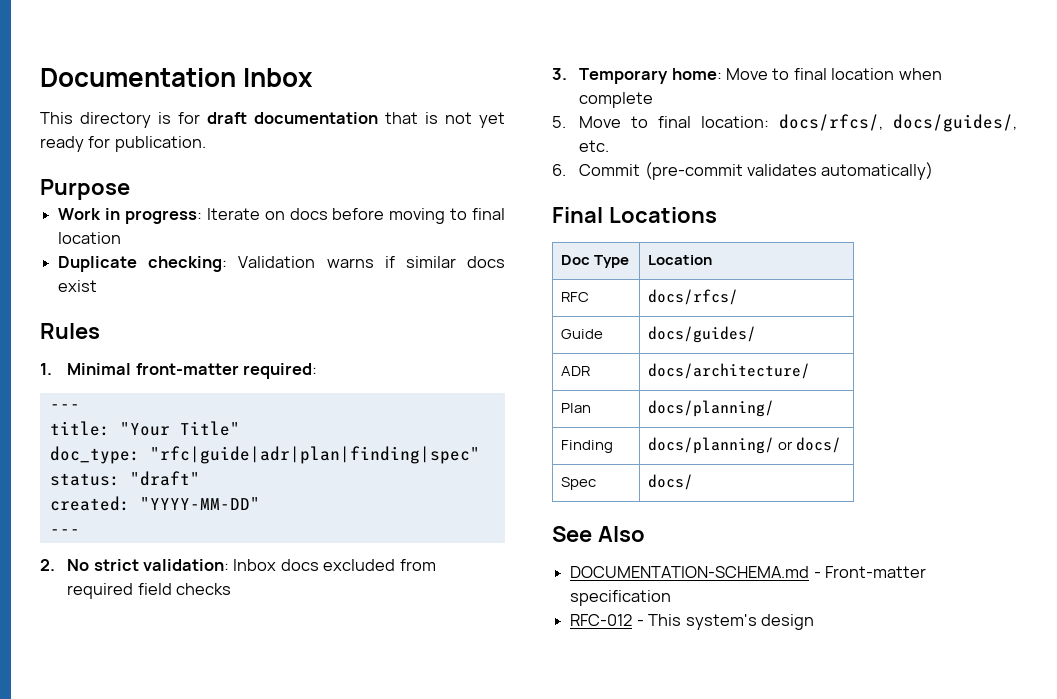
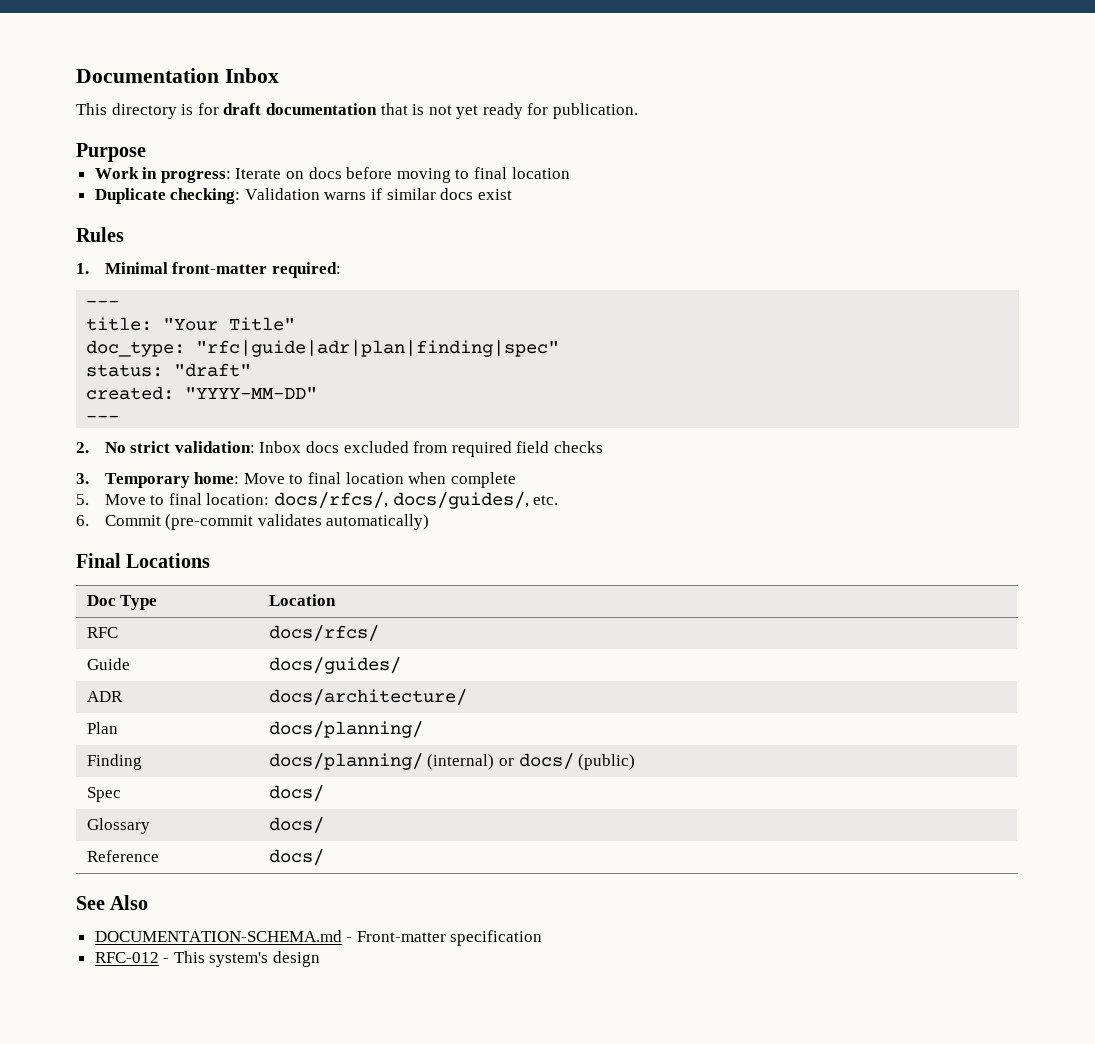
(774, 445) none -> [427,754,495,770] (internal)
(841, 445) none -> [578,754,636,770] (public)
(693, 482) none -> [86,818,150,834] [268,817,324,834] [86,850,159,862] [268,849,324,866] // Glossary | docs/ // Reference | docs/

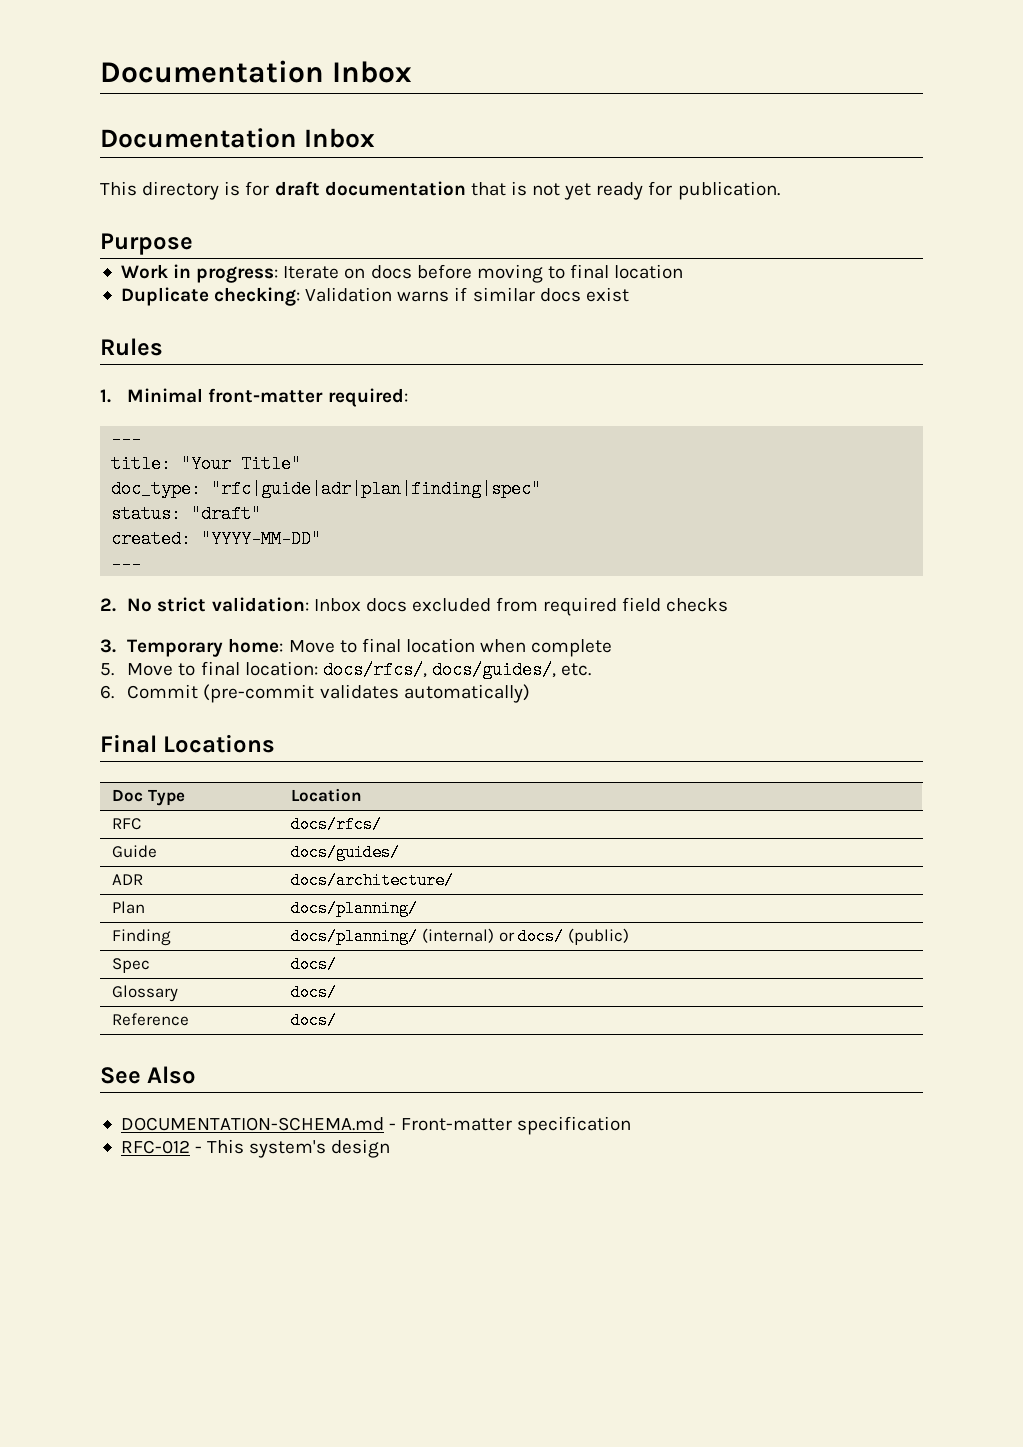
[76,68,279,83] Documentation Inbox -> [100,60,413,83] [100,128,376,148] Documentation Inbox // Documentation Inbox

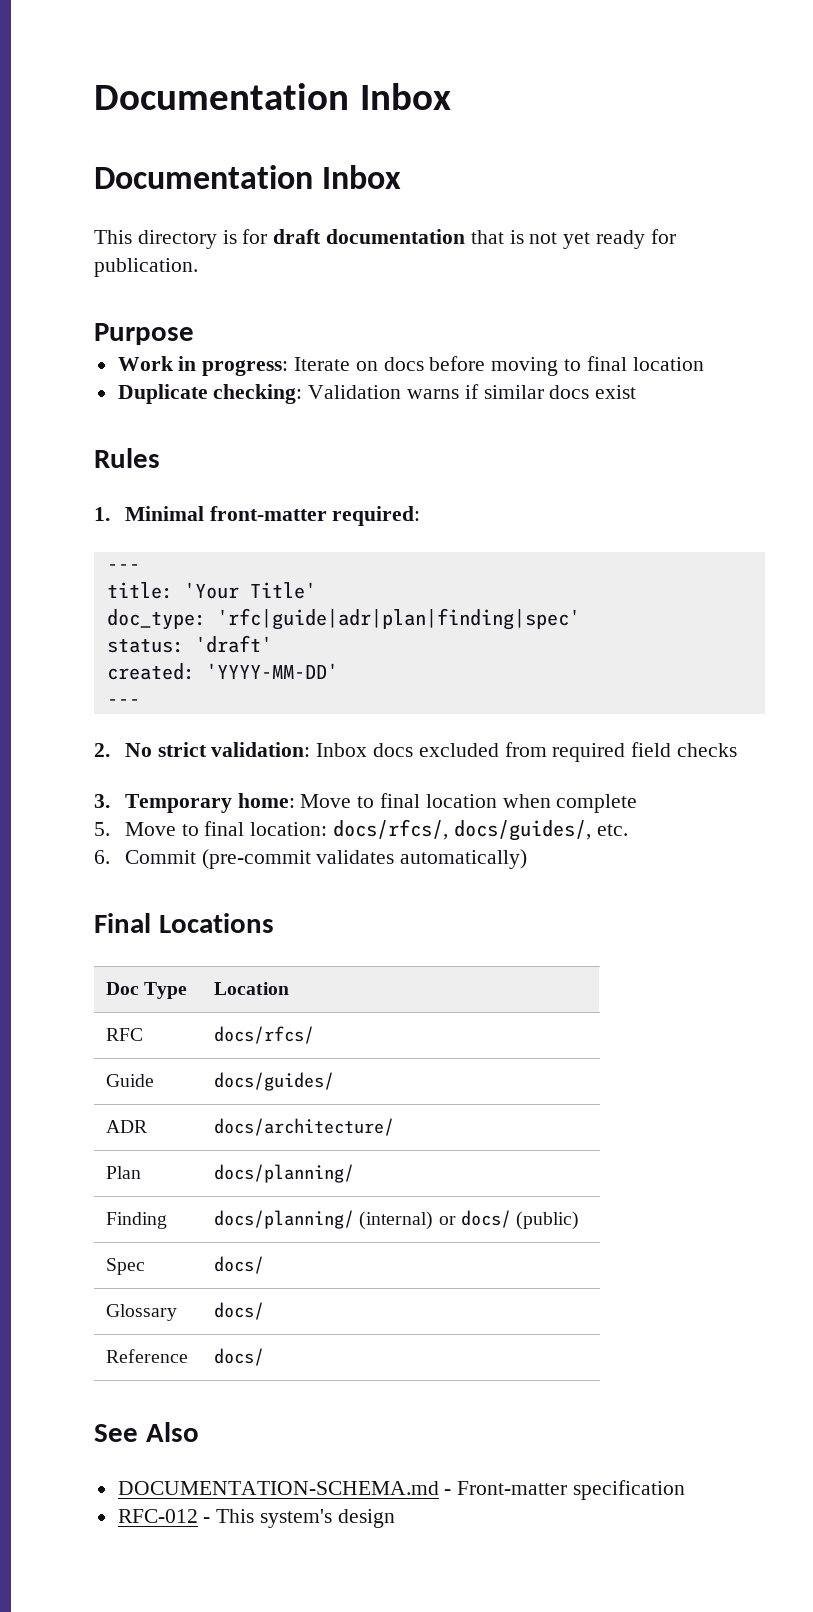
[181,455,302,473] "Your Title" -> [183,582,316,599] 'Your Title'
[211,480,542,498] "rfc|guide|adr|plan|finding|spec" -> [216,608,580,630] 'rfc|guide|adr|plan|finding|spec'
[191,505,262,523] "draft" -> [194,635,272,653] 'draft'
[201,530,322,548] "YYYY-MM-DD" -> [205,663,338,679] 'YYYY-MM-DD'

